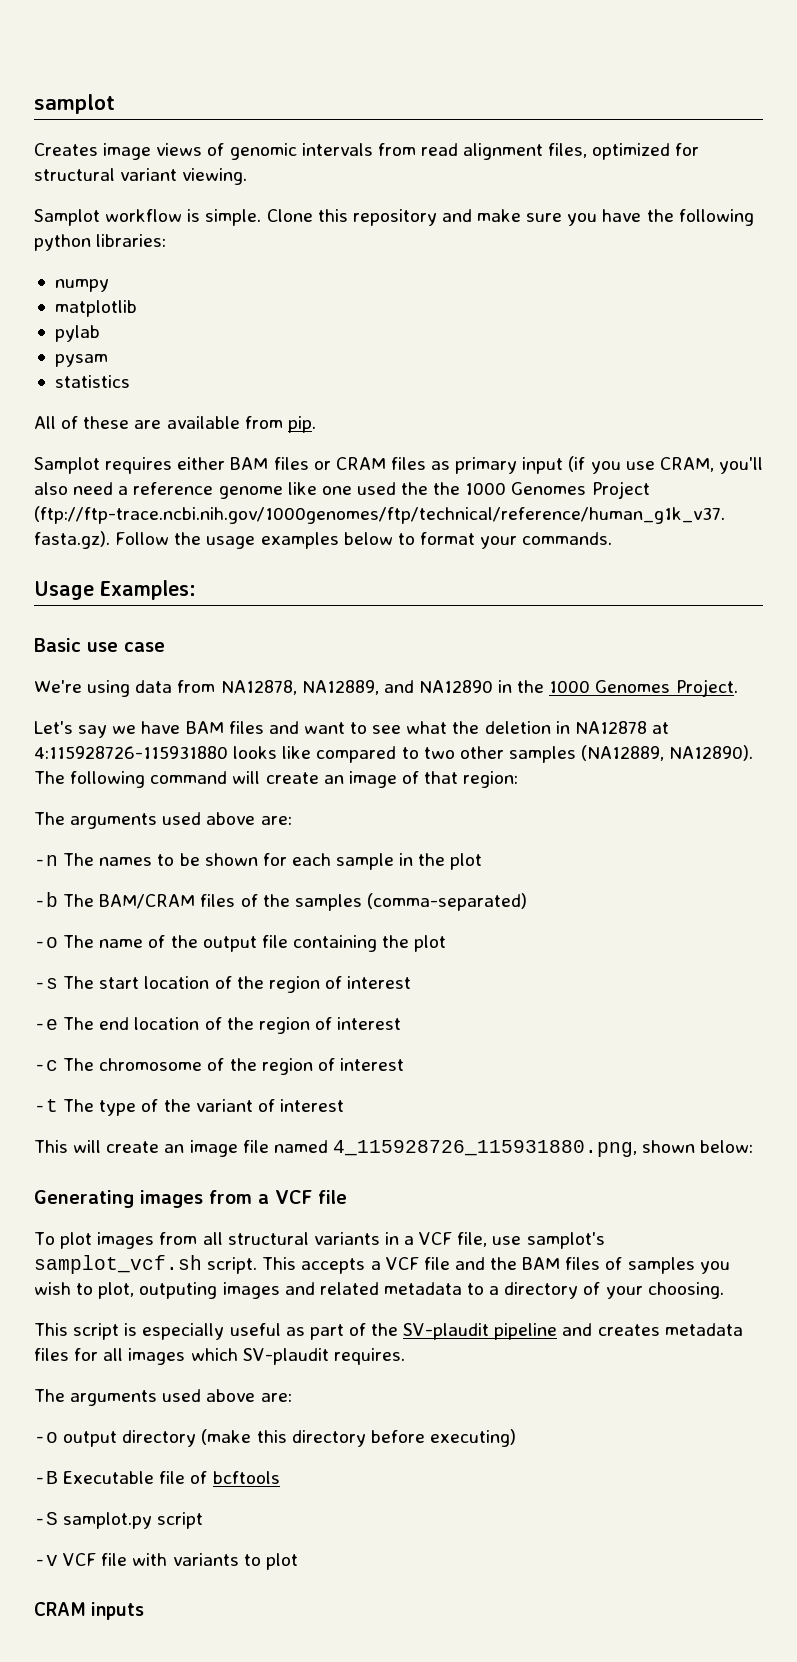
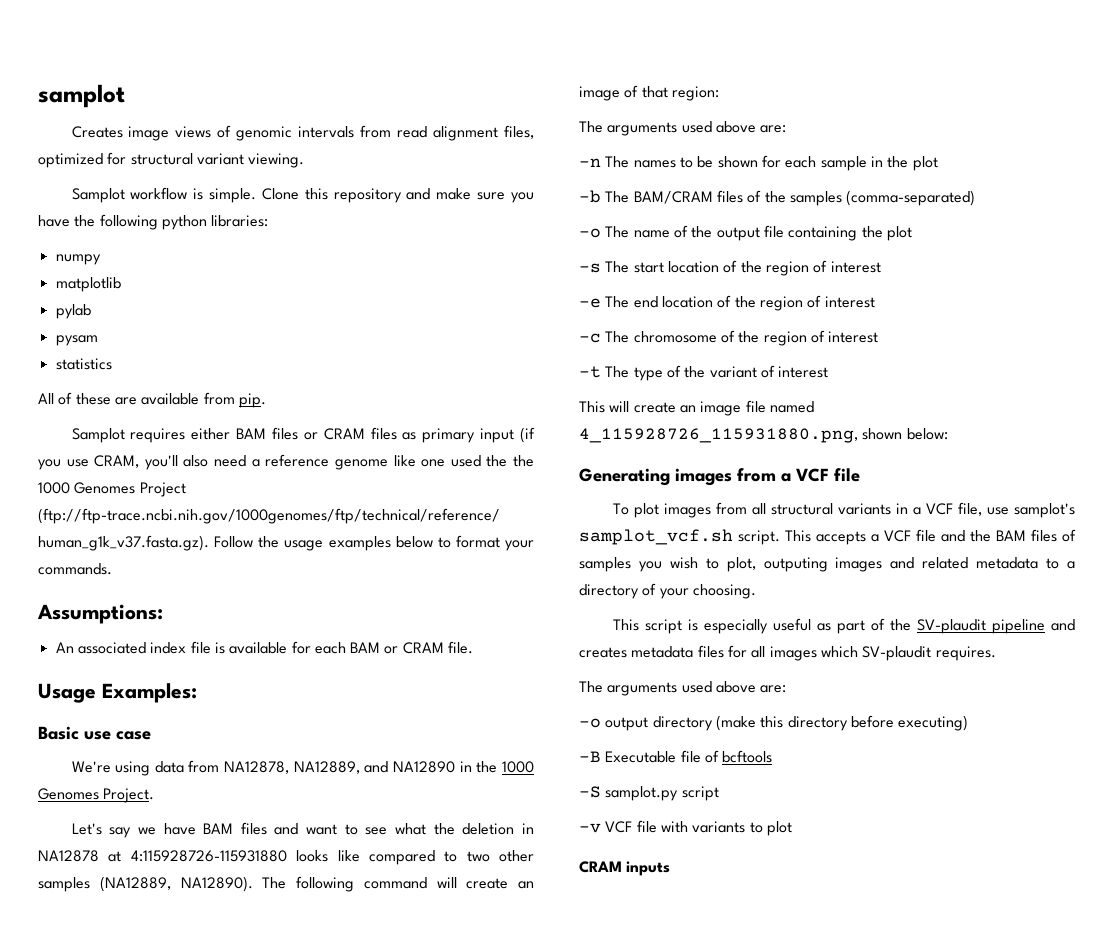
(613, 538) none -> [37,604,163,624] [55,641,474,654] // Assumptions: // An associated index file is available for each BAM or CRAM file.

